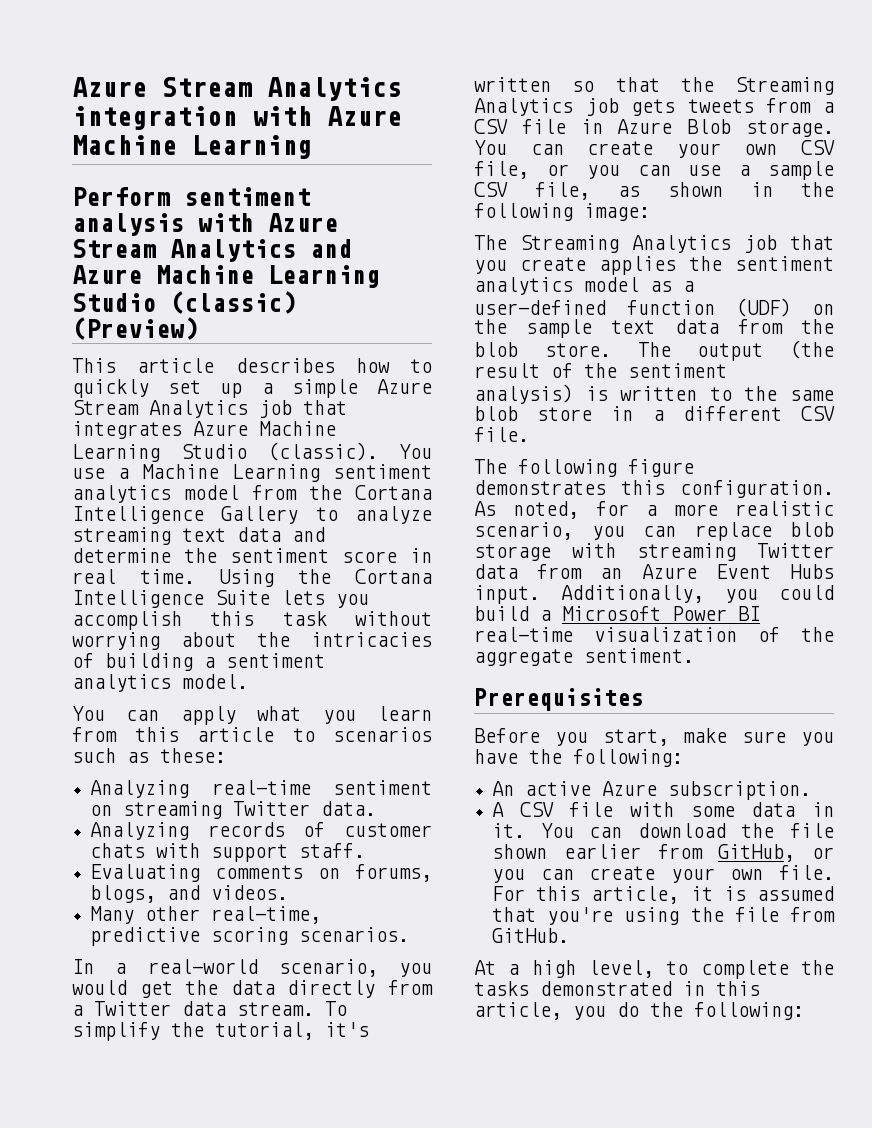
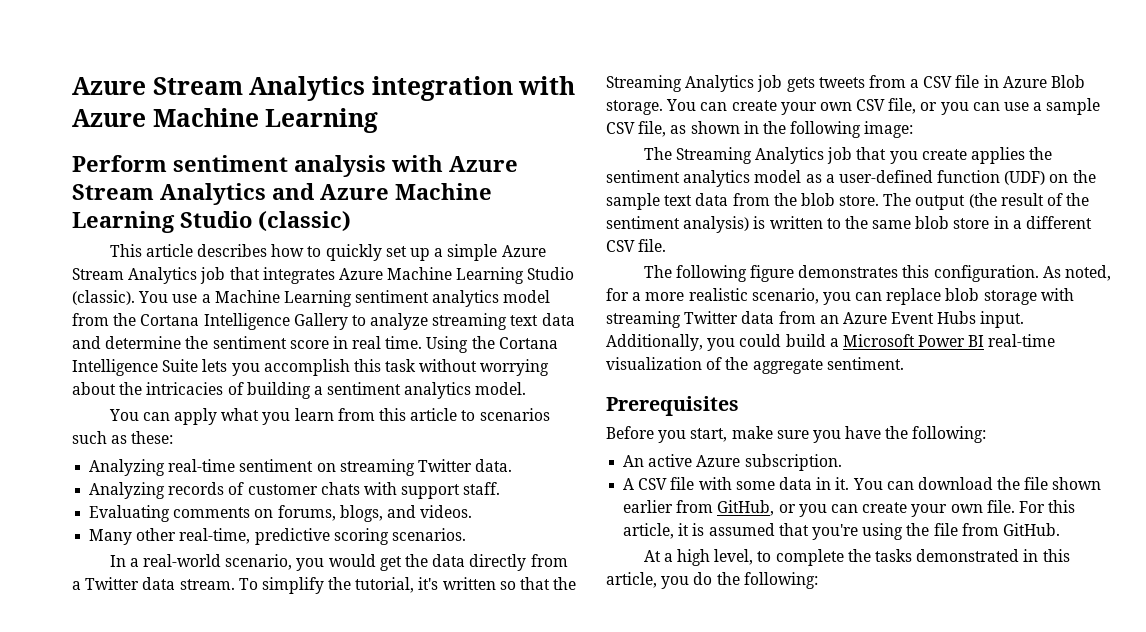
[72,317,198,340] (Preview) -> (351, 221) none

